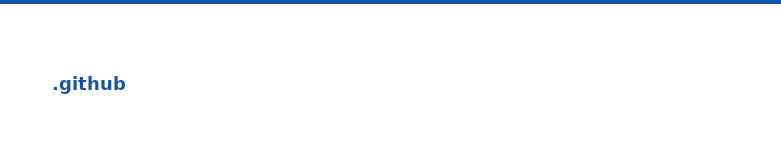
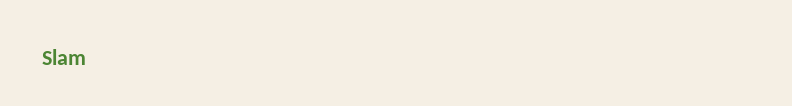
[52,76,126,94] .github -> [42,49,86,65] Slam

